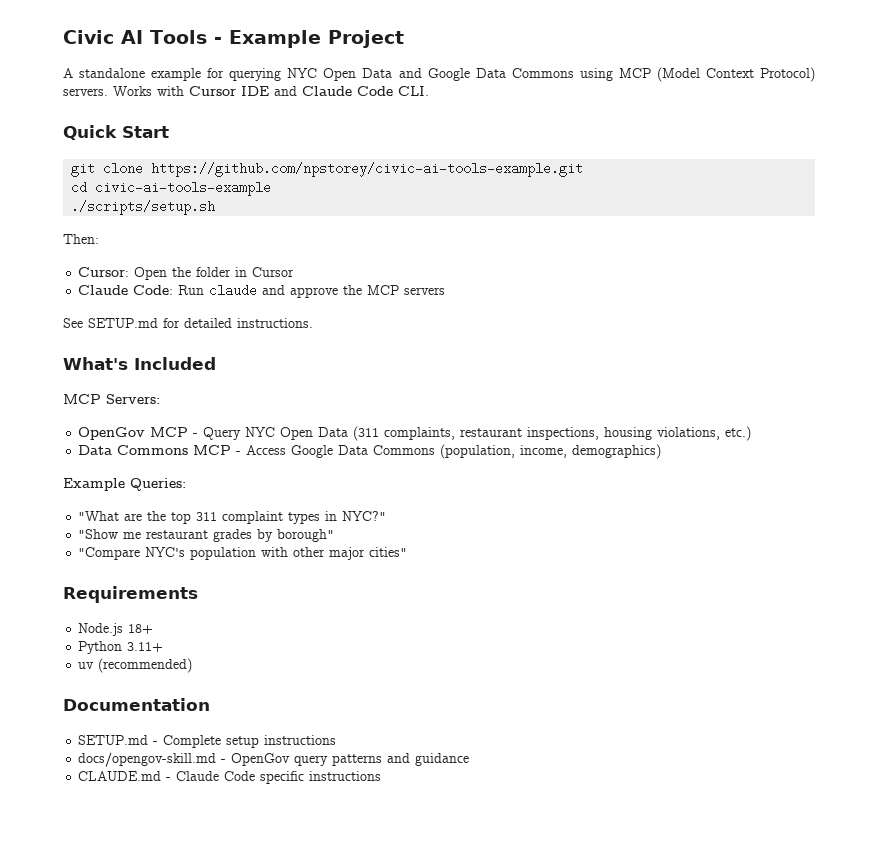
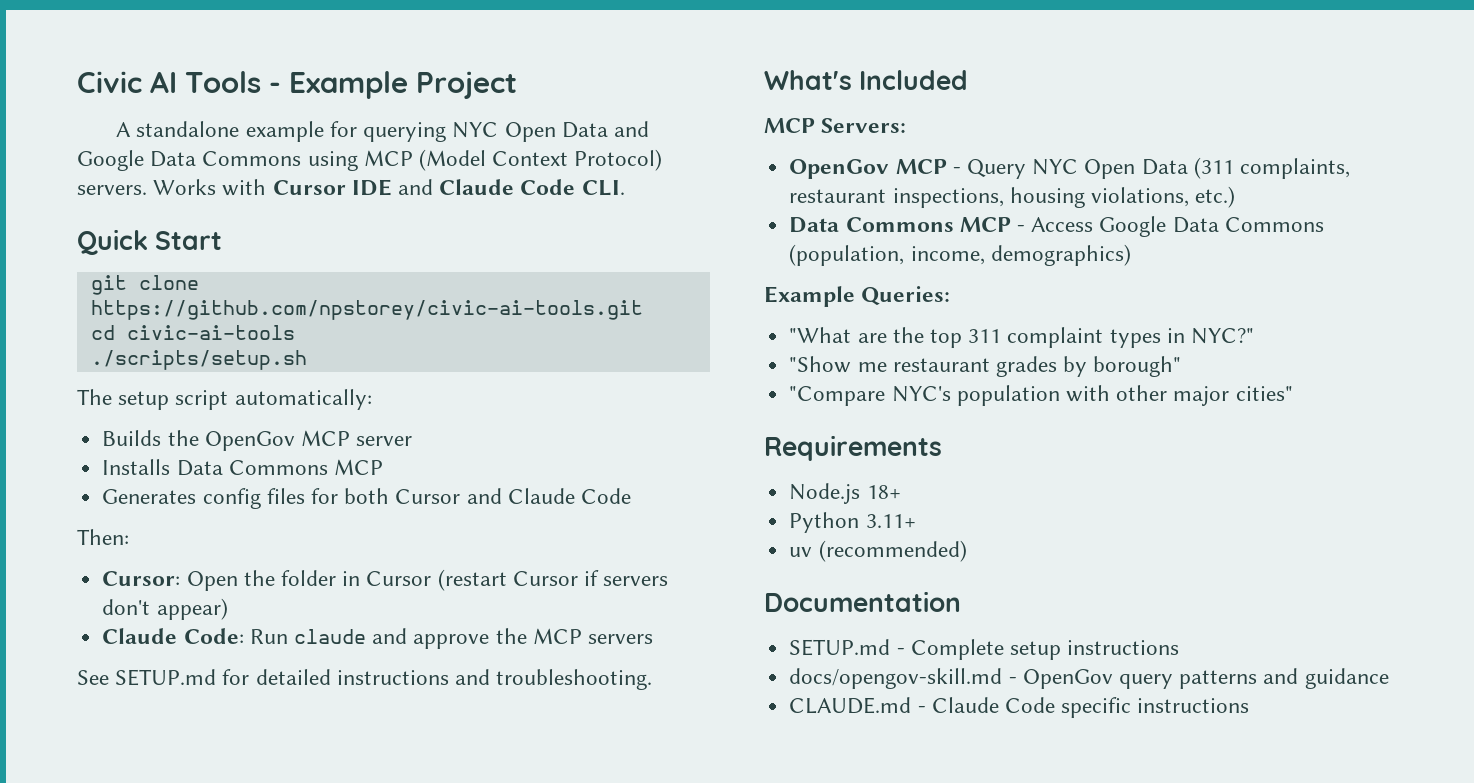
[151,162,584,177] https://github.com/npstorey/civic-ai-tools-example.git -> [90,300,643,320] https://github.com/npstorey/civic-ai-tools.git
[95,181,272,196] civic-ai-tools-example -> [126,325,295,340] civic-ai-tools
(216, 207) none -> [77,389,372,410] [102,430,413,451] [102,459,383,476] [102,488,631,509] // The setup script automatically: // Builds the OpenGov MCP server // Installs Data Commons MCP // Generates config files for both Cursor and Claude Code
(295, 272) none -> [437,569,669,591] [102,598,228,620] (restart Cursor if servers don't appear)
[237,318,313,328] instructions. -> [336,669,653,690] instructions and troubleshooting.

